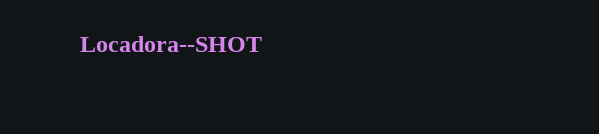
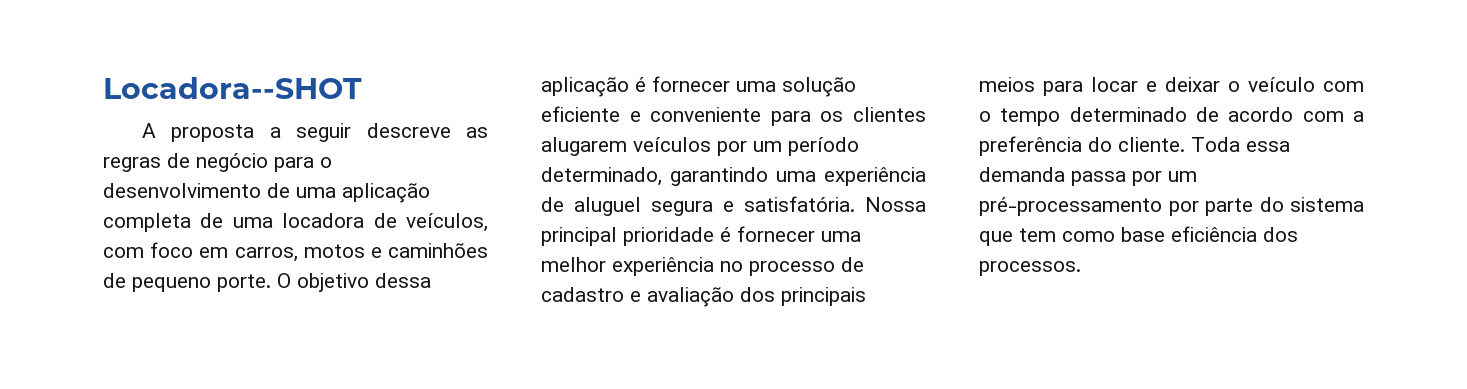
(262, 44) none -> [142,123,488,142] [103,153,332,172] [103,183,430,203] [103,213,488,232] [103,242,488,262] [103,273,431,292] [541,76,856,97] [541,106,926,126] [541,137,859,156] [541,167,926,186] [541,196,926,216] [541,226,861,246] [541,257,864,276] [541,287,866,307] [979,77,1364,96] [979,107,1364,126] [979,136,1290,156] [979,167,1197,186] [979,197,1364,216] [979,226,1298,246] [979,261,1081,276] // A proposta a seguir descreve as regras de negócio para o desenvolvimento de uma aplicação completa de uma locadora de veículos, com foco em carros, motos e caminhões de pequeno porte. O objetivo dessa aplicação é fornecer uma solução eficiente e conveniente para os clientes alugarem veículos por um período determinado, garantindo uma experiência de aluguel segura e satisfatória. Nossa principal prioridade é fornecer uma melhor experiência no processo de cadastro e avaliação dos principais meios para locar e deixar o veículo com o tempo determinado de acordo com a preferência do cliente. Toda essa demanda passa por um pré-processamento por parte do sistema que tem como base eficiência dos processos.

